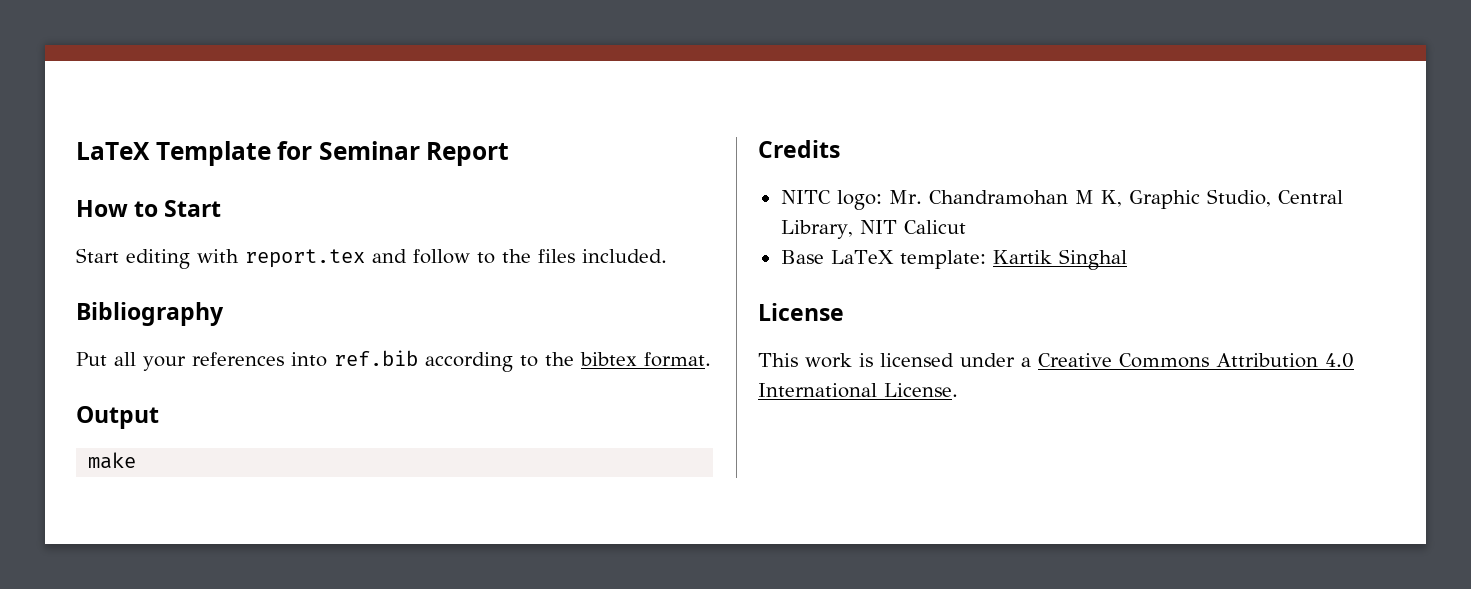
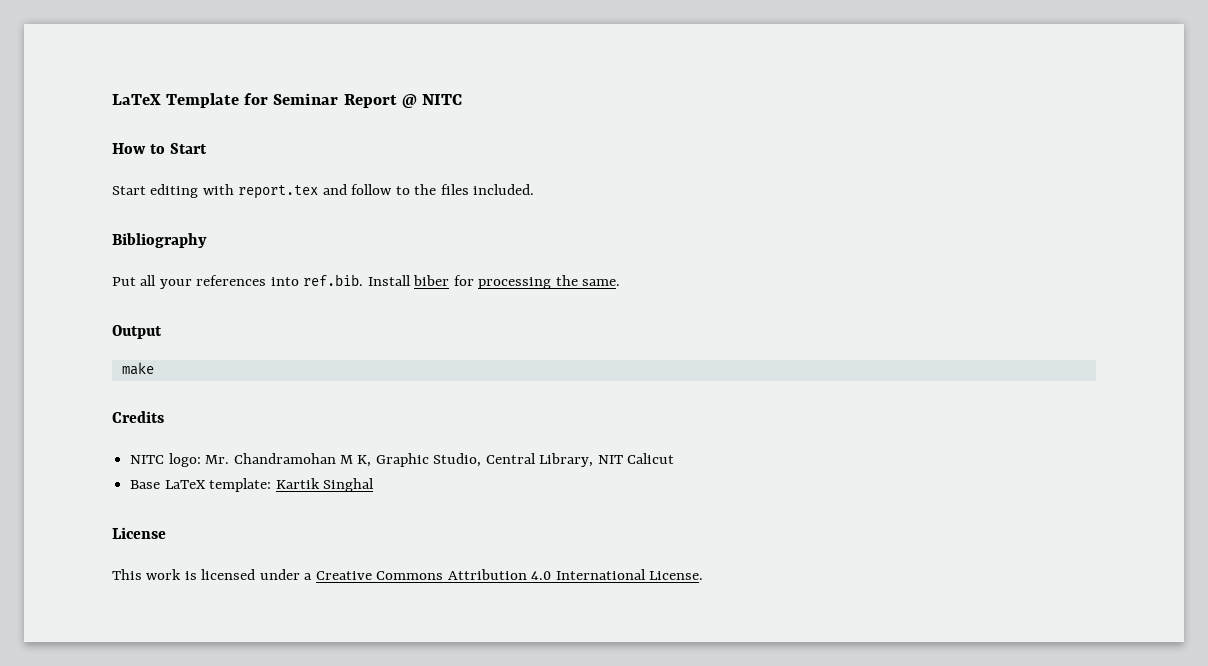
(510, 154) none -> [401,94,462,108] @ NITC
[334,350,711,372] ref.bib according to the bibtex format. -> [303,274,621,289] ref.bib. Install biber for processing the same.

